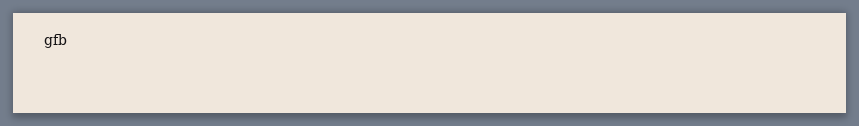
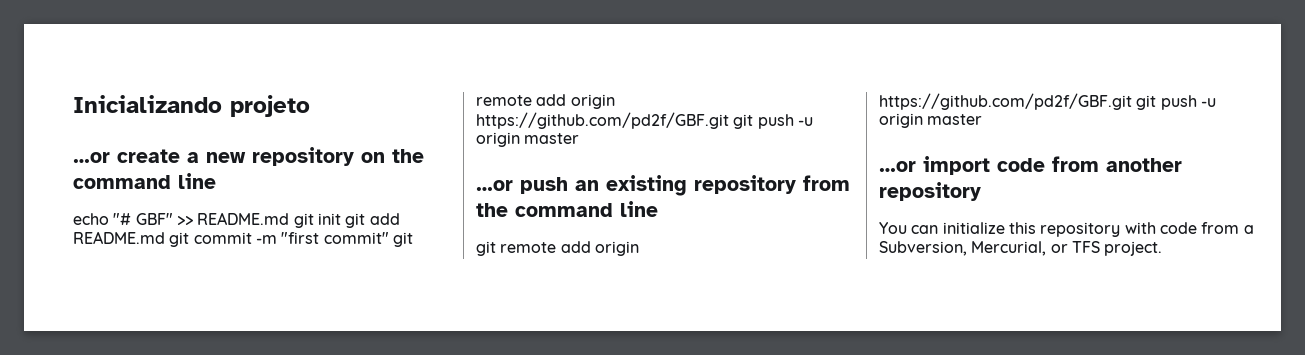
[44,34,67,48] gfb -> [73,95,310,117] [73,147,424,166] [73,173,216,189] [73,212,400,228] [73,231,413,247] [476,94,615,109] [476,112,813,129] [476,132,580,147] [476,175,850,196] [476,201,658,217] [476,241,639,256] [879,93,1216,110] [879,113,983,128] [879,156,1182,175] [879,182,981,201] [879,222,1254,237] [879,241,1163,256] Inicializando projeto // …or create a new repository on the command line // echo "# GBF" >> README.md git init git add README.md git commit -m "first commit" git remote add origin https://github.com/pd2f/GBF.git git push -u origin master // …or push an existing repository from the command line // git remote add origin https://github.com/pd2f/GBF.git git push -u origin master // …or import code from another repository // You can initialize this repository with code from a Subversion, Mercurial, or TFS project.

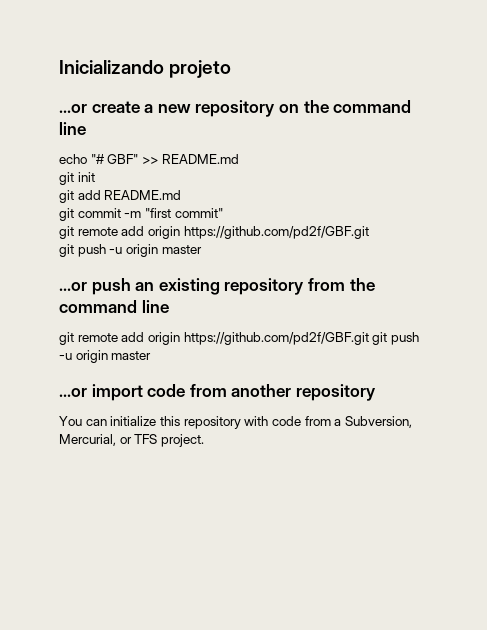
(290, 218) none -> (239, 159) //
(341, 219) none -> (95, 177) //
(165, 237) none -> (182, 195) //
[392,232,413,247] [476,94,615,109] [476,112,729,129] git remote add origin https://github.com/pd2f/GBF.git -> [59,226,369,239] // git remote add origin https://github.com/pd2f/GBF.git //

